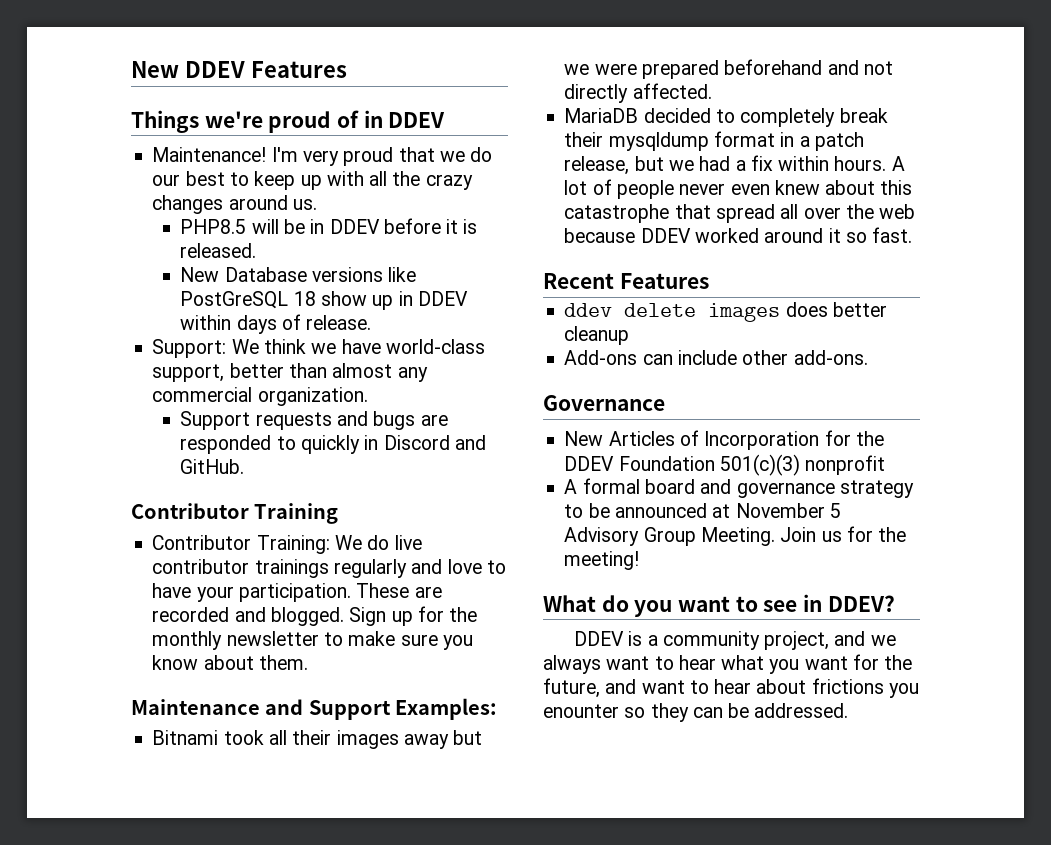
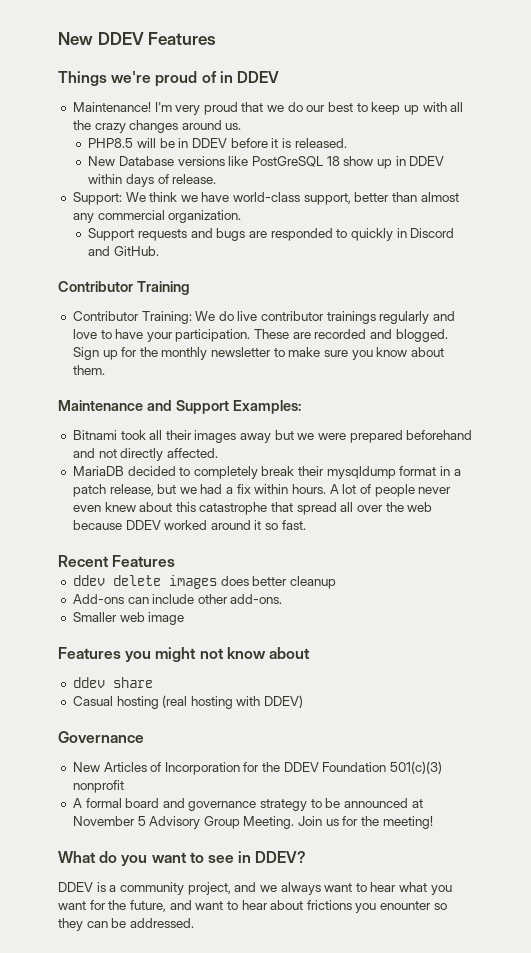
(868, 357) none -> [72,612,185,625] [58,647,310,662] [72,677,153,688] [72,695,304,709] // Smaller web image // Features you might not know about // ddev share // Casual hosting (real hosting with DDEV)

